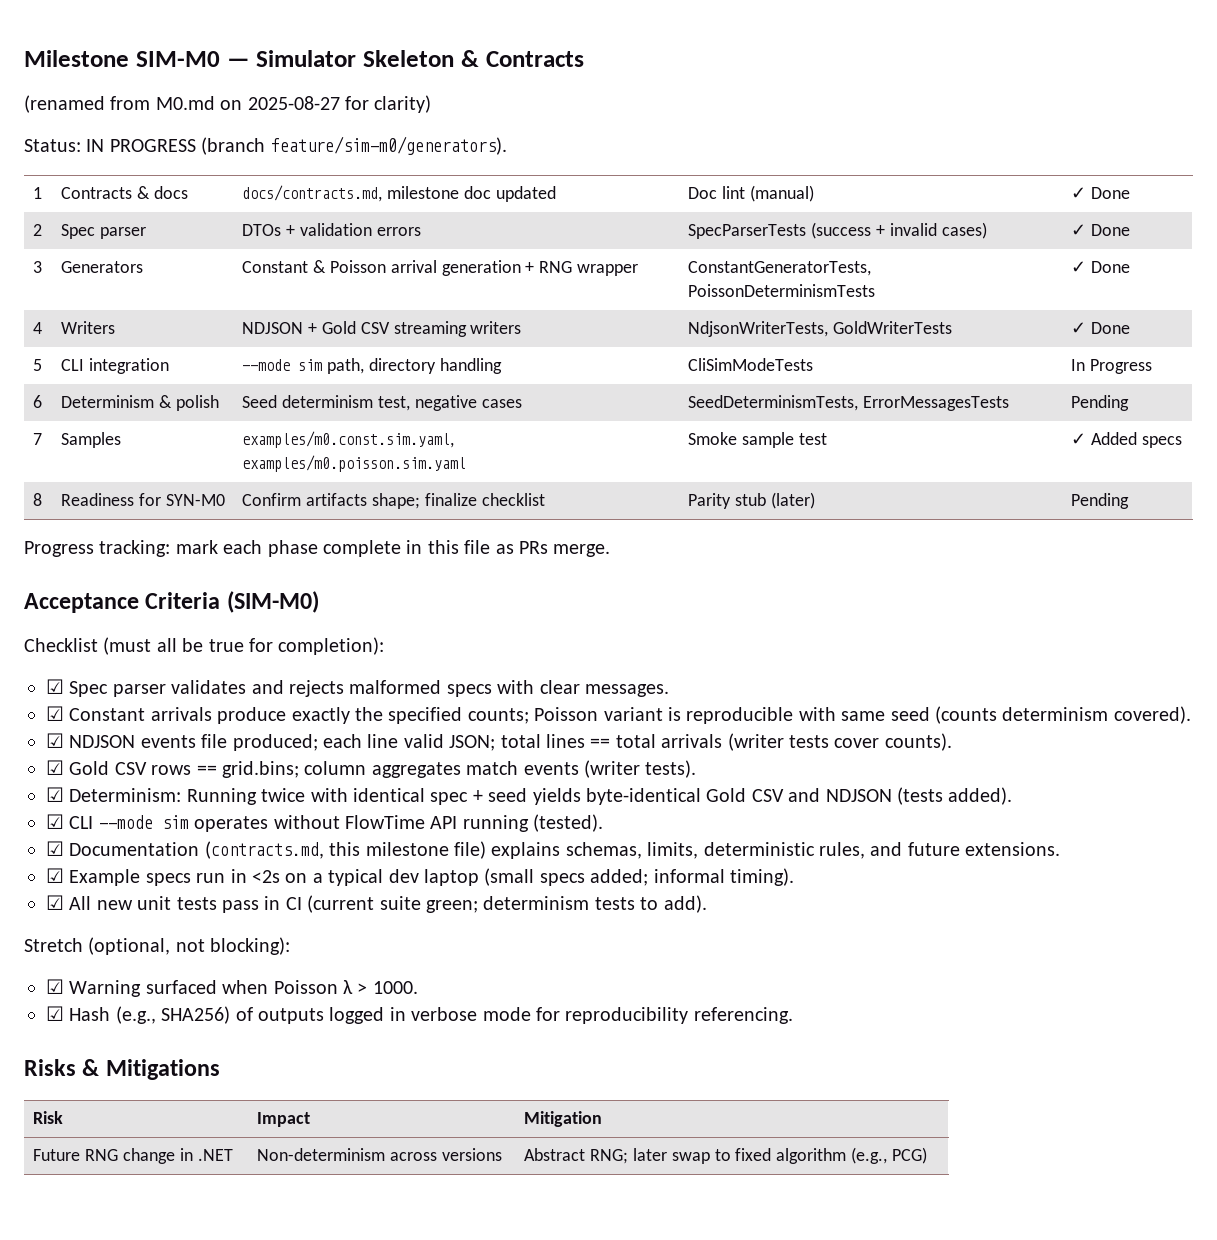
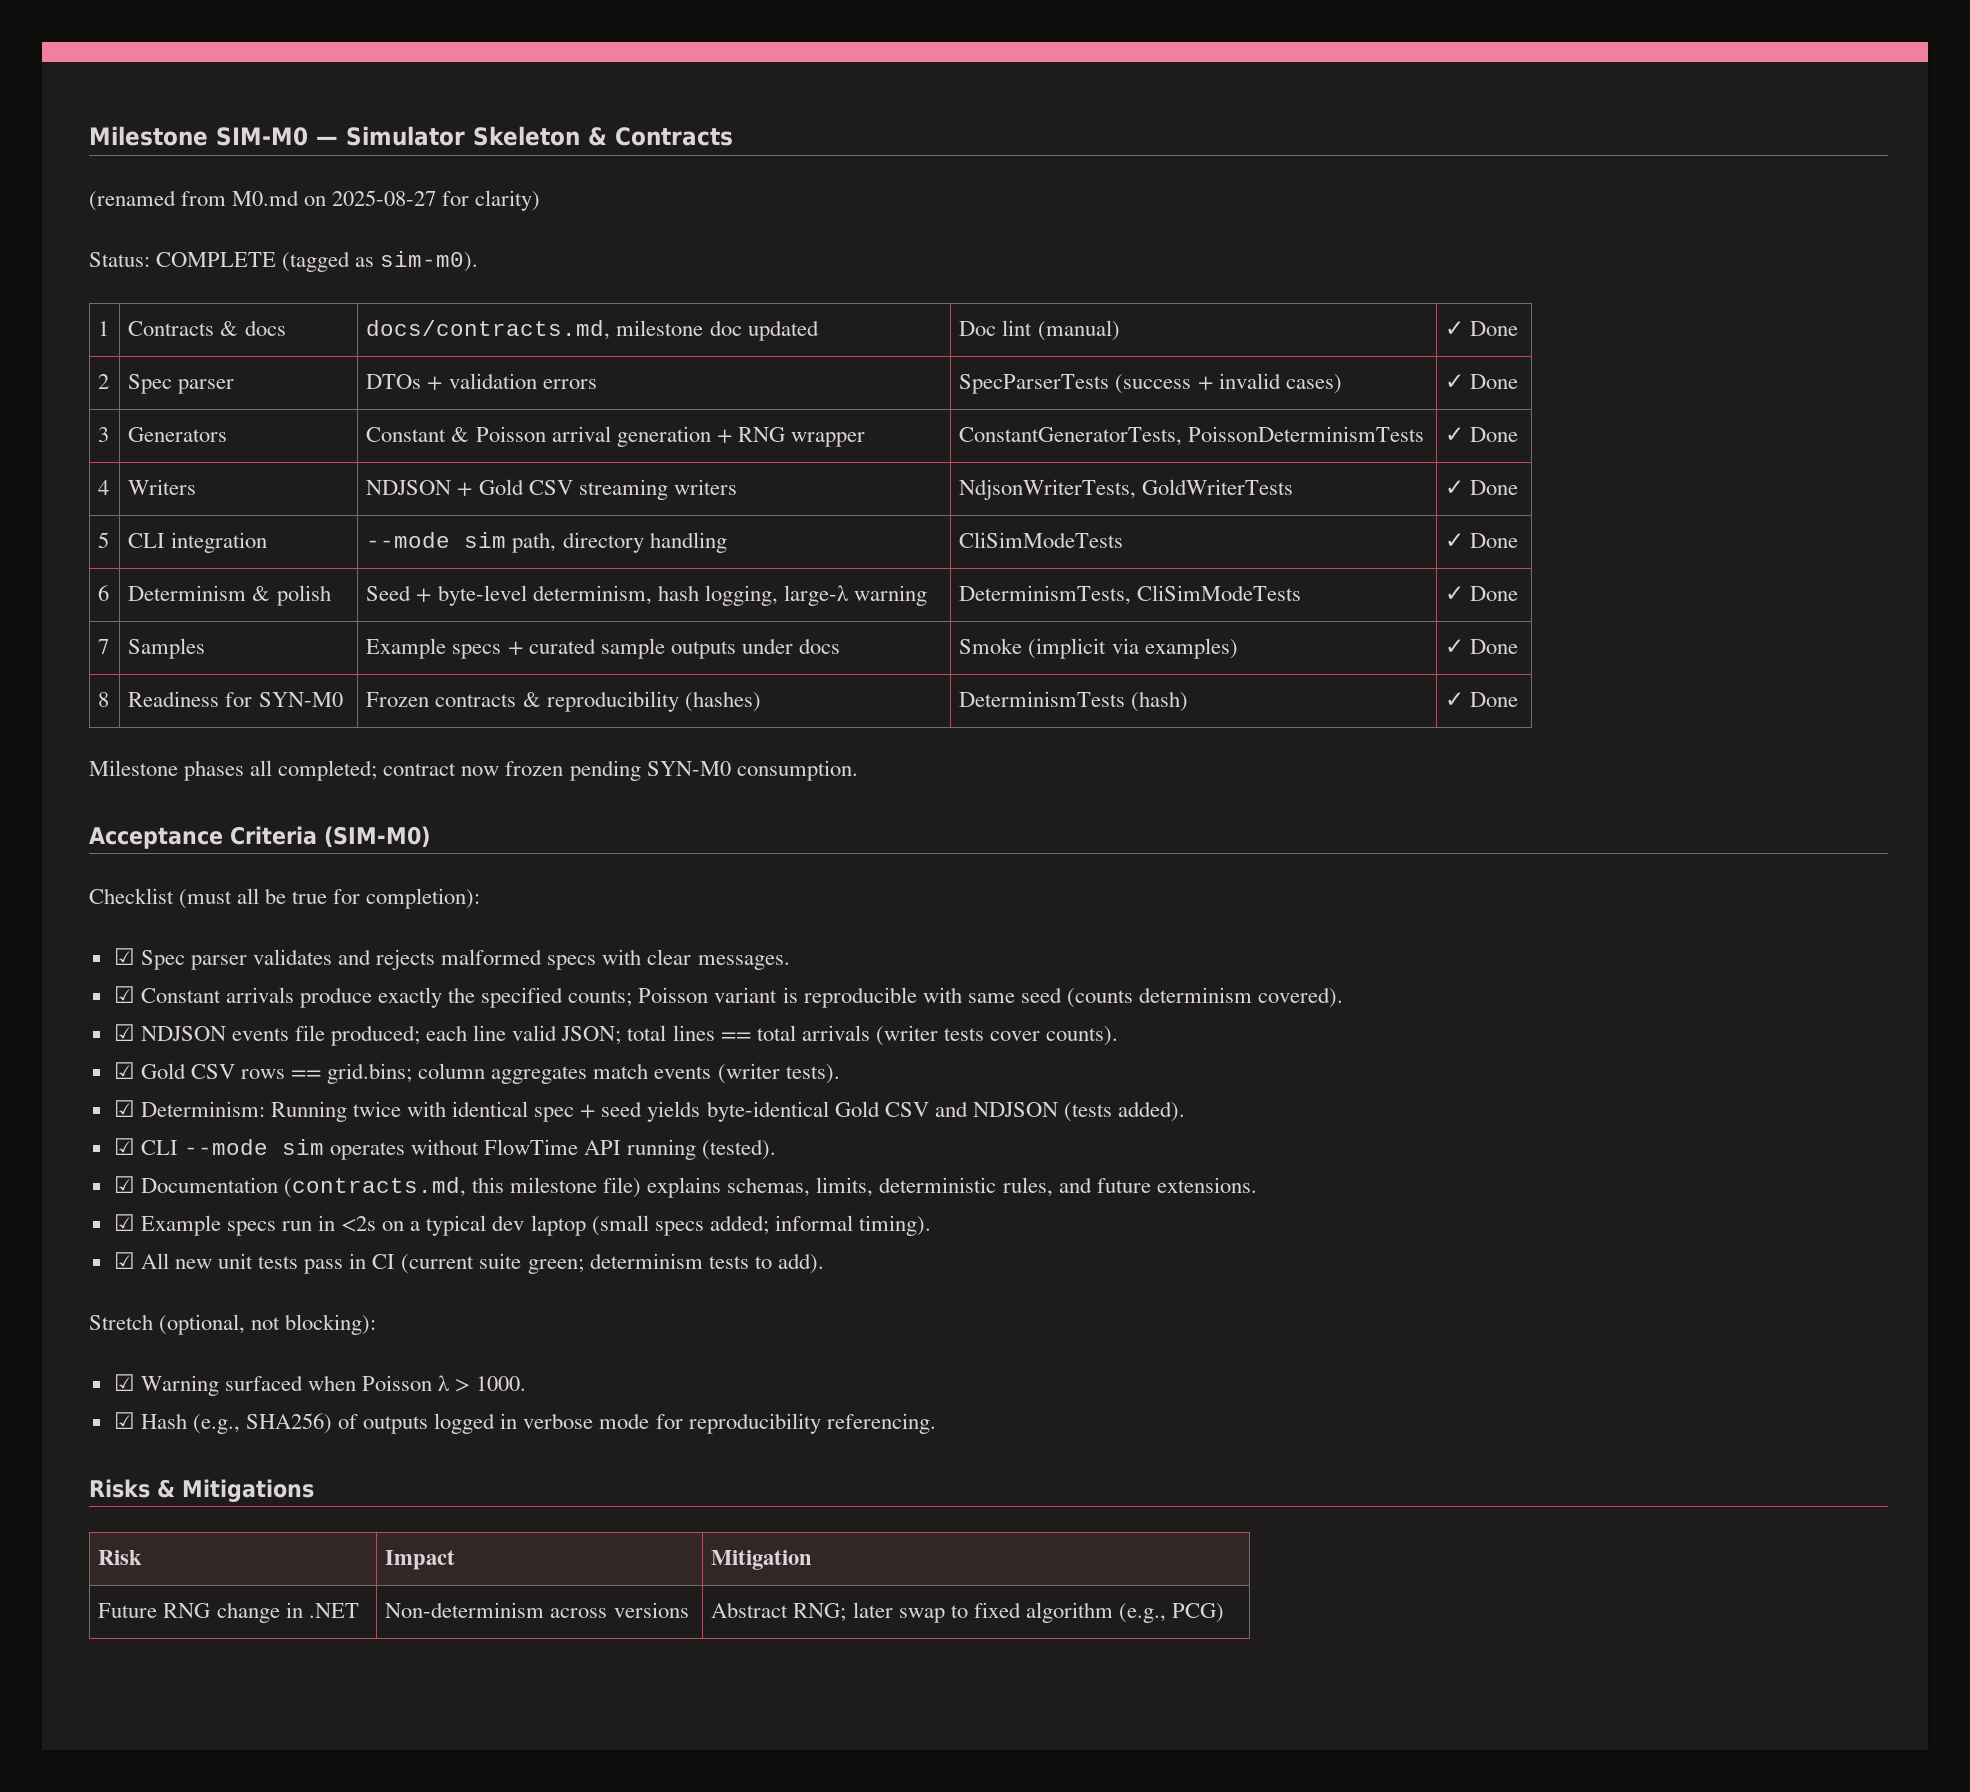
[86,136,507,155] IN PROGRESS (branch feature/sim-m0/generators). -> [156,251,479,272] COMPLETE (tagged as sim-m0).
[1071,359,1152,374] In Progress -> [1445,533,1519,548] ✓ Done
[281,395,522,411] [688,395,1009,411] [1071,395,1130,411] [33,433,43,445] [61,432,122,448] [242,431,455,448] [242,455,467,472] [688,432,827,448] [1071,432,1182,448] determinism test, negative cases | SeedDeterminismTests, ErrorMessagesTests | Pending // 7 | Samples | examples/m0.const.sim.yaml, examples/m0.poisson.sim.yaml | Smoke sample test | ✓ Added specs -> [416,585,927,606] [959,585,1302,605] [1445,586,1519,601] [98,639,110,654] [128,638,206,659] [366,638,840,659] [959,638,1238,659] [1445,639,1519,654] + byte-level determinism, hash logging, large-λ warning | DeterminismTests, CliSimModeTests | ✓ Done // 7 | Samples | Example specs + curated sample outputs under docs | Smoke (implicit via examples) | ✓ Done
[242,493,545,509] [688,492,815,509] [1071,493,1130,509] [24,540,611,557] Confirm artifacts shape; finalize checklist | Parity stub (later) | Pending // Progress tracking: mark each phase complete in this file as PRs merge. -> [366,691,761,712] [959,691,1189,712] [1445,692,1519,707] [89,760,858,781] Frozen contracts & reproducibility (hashes) | DeterminismTests (hash) | ✓ Done // Milestone phases all completed; contract now frozen pending SYN-M0 consumption.

